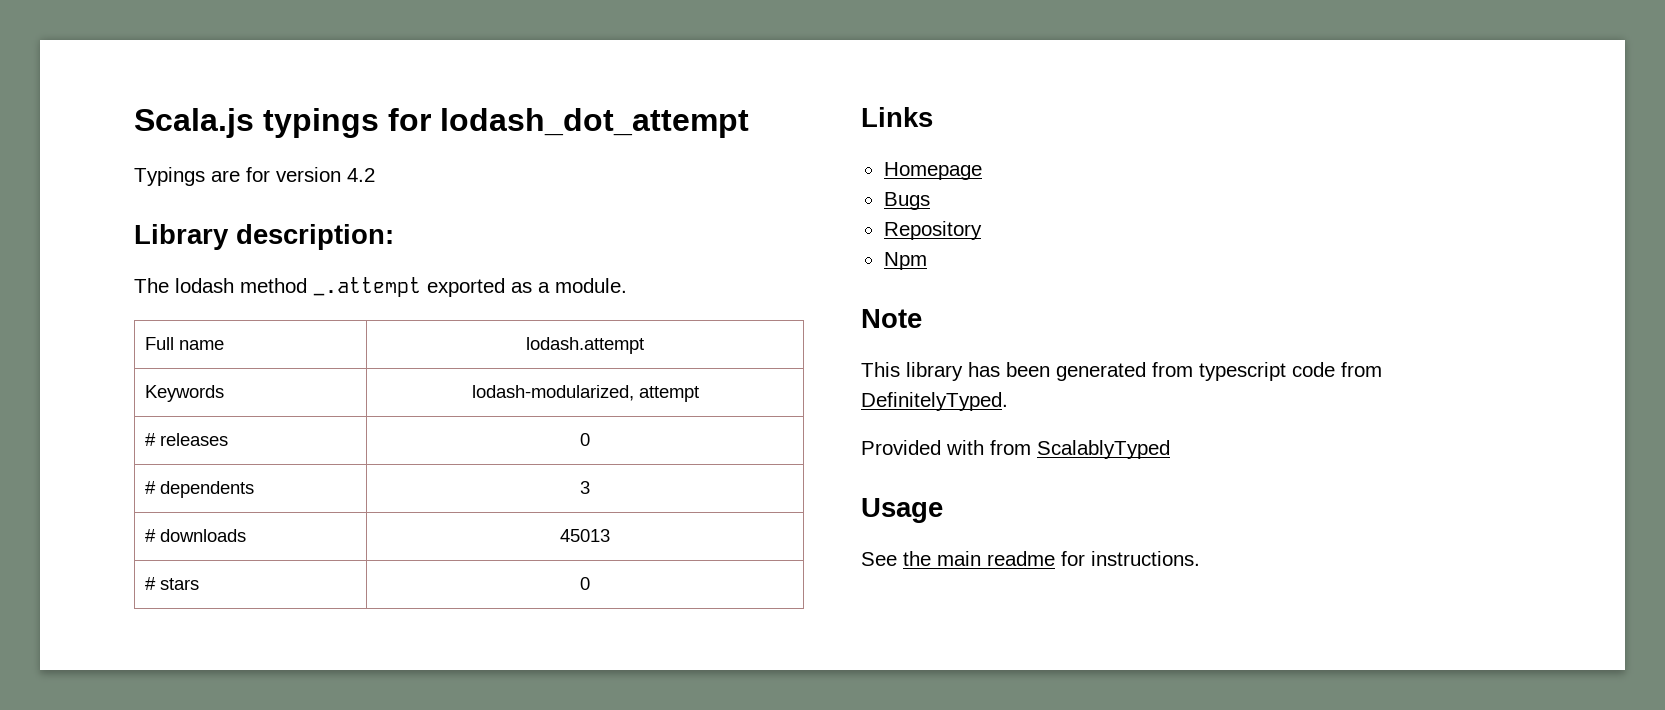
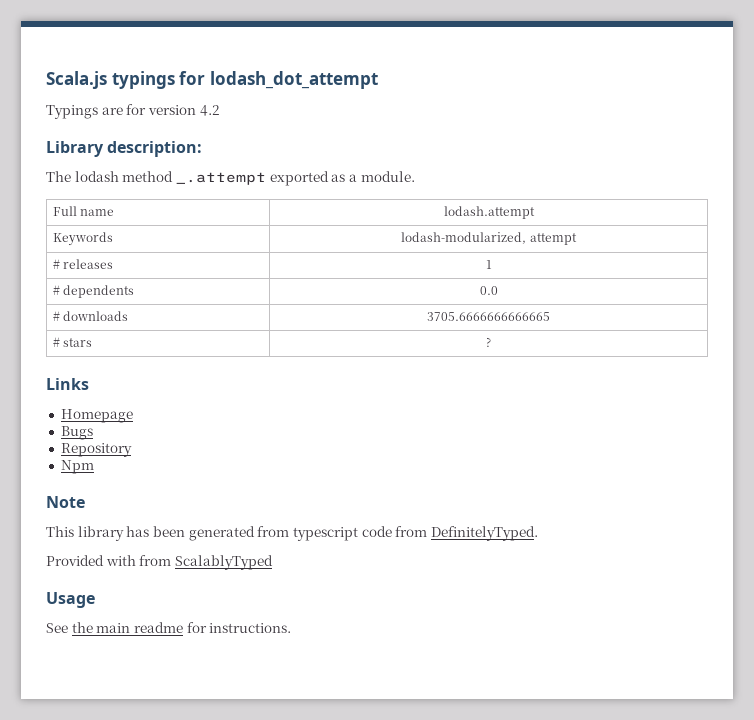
[580,433,590,446] 0 -> [485,260,492,269] 1
[580,481,590,494] 3 -> [479,286,498,295] 0.0
[560,529,610,542] 45013 -> [427,312,550,321] 3705.6666666666665
[580,577,590,590] 0 -> [486,337,491,347] ?

